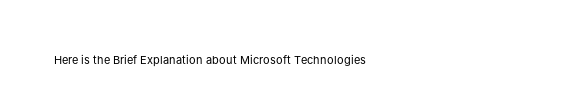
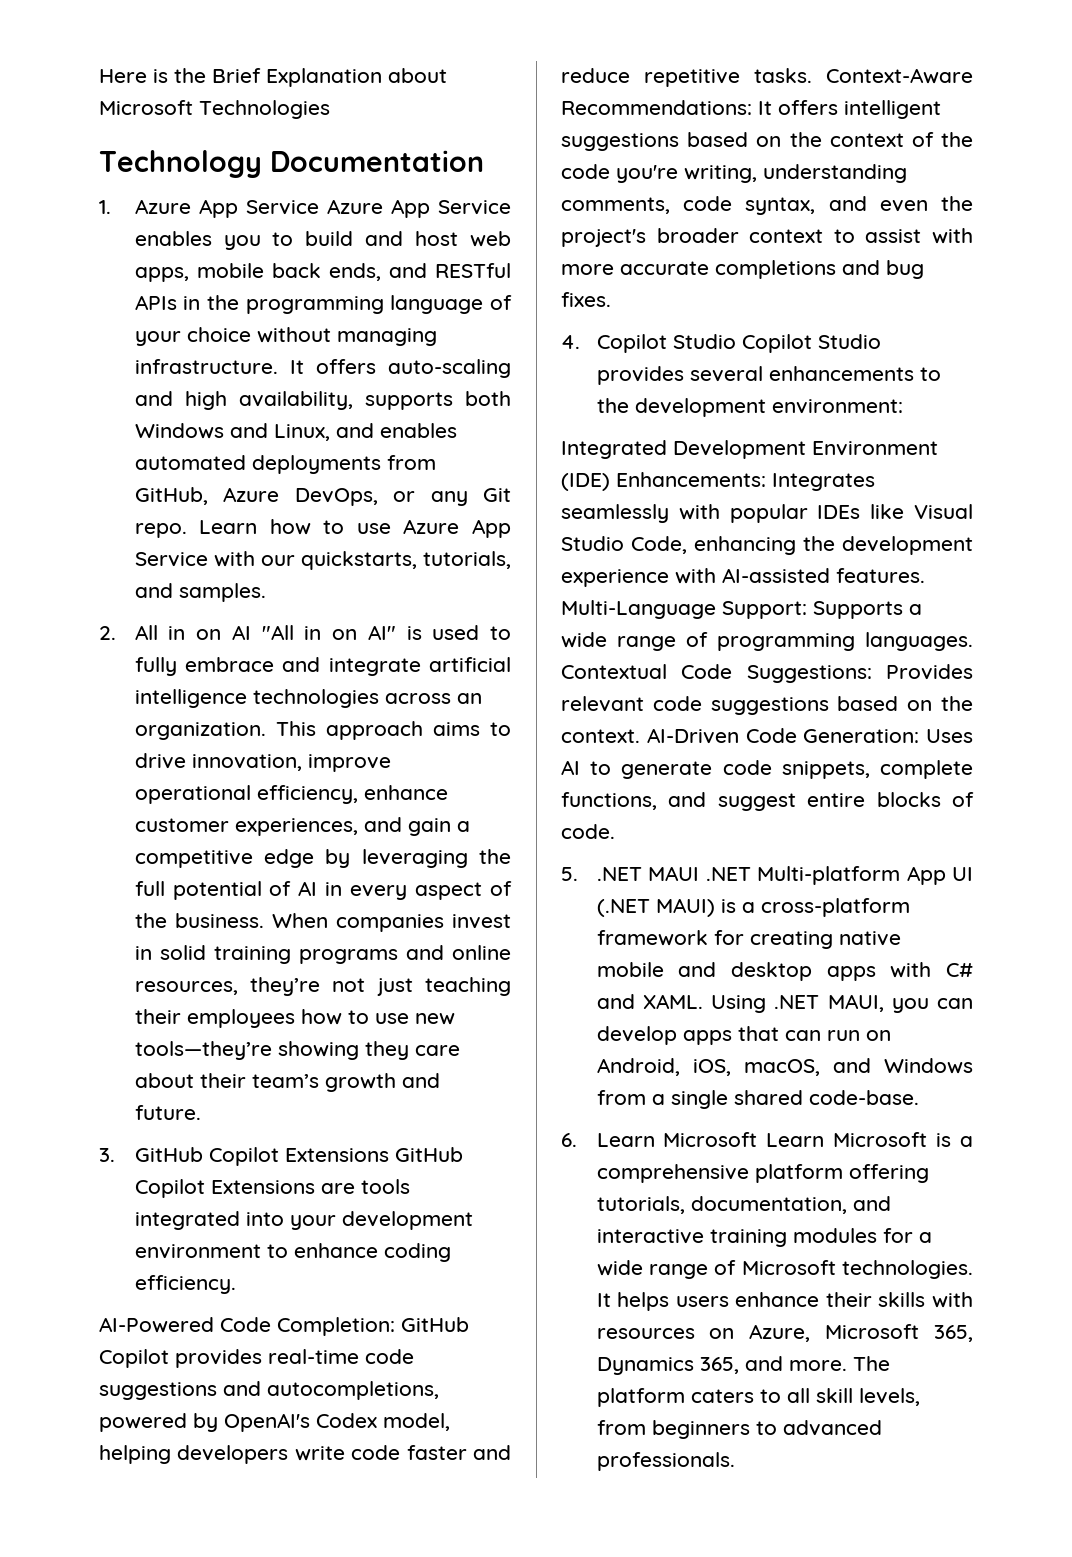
(366, 60) none -> [99,150,484,178] [99,199,511,218] [134,231,512,250] [134,263,511,282] [134,295,512,314] [134,327,437,346] [134,359,511,378] [134,391,511,410] [134,423,457,441] [134,455,436,474] [134,487,512,506] [134,519,511,538] [134,551,511,570] [134,583,266,602] [99,625,512,640] [134,657,511,676] [134,689,482,708] [134,721,511,740] [134,753,391,772] [134,785,448,804] [134,817,470,836] [134,849,511,868] [134,881,512,900] [134,913,511,932] [134,945,511,964] [134,977,511,996] [134,1009,455,1028] [134,1041,460,1060] [134,1073,440,1092] [134,1105,201,1120] [99,1147,463,1166] [134,1179,410,1198] [134,1211,473,1230] [134,1243,451,1262] [134,1275,236,1294] [99,1317,469,1336] [99,1349,414,1368] [99,1381,439,1400] [99,1413,450,1432] [99,1445,511,1464] [561,68,973,87] [561,100,941,119] [561,132,973,151] [561,164,907,183] [561,196,973,215] [561,228,973,247] [561,260,924,279] [561,292,611,307] [561,334,881,353] [596,366,941,385] [596,398,903,417] [561,440,938,459] [561,472,875,491] [561,504,973,523] [561,536,973,555] [561,568,925,587] [561,600,922,619] [561,632,973,651] [561,664,973,683] [561,696,973,715] [561,728,973,744] [561,760,973,779] [561,792,974,811] [561,824,615,839] [561,866,973,885] [596,898,910,917] [596,930,901,949] [596,962,973,981] [596,994,973,1013] [596,1026,891,1045] [596,1058,973,1076] [596,1090,919,1109] [561,1132,973,1147] [596,1164,929,1183] [596,1196,891,1214] [596,1228,932,1247] [596,1260,973,1279] [596,1292,973,1311] [596,1324,973,1342] [596,1356,890,1375] [596,1388,920,1407] [596,1420,882,1439] [596,1452,735,1471] // Technology Documentation // 1. Azure App Service Azure App Service enables you to build and host web apps, mobile back ends, and RESTful APIs in the programming language of your choice without managing infrastructure. It offers auto-scaling and high availability, supports both Windows and Linux, and enables automated deployments from GitHub, Azure DevOps, or any Git repo. Learn how to use Azure App Service with our quickstarts, tutorials, and samples. // 2. All in on AI "All in on AI" is used to fully embrace and integrate artificial intelligence technologies across an organization. This approach aims to drive innovation, improve operational efficiency, enhance customer experiences, and gain a competitive edge by leveraging the full potential of AI in every aspect of the business. When companies invest in solid training programs and online resources, they’re not just teaching their employees how to use new tools—they’re showing they care about their team’s growth and future. // 3. GitHub Copilot Extensions GitHub Copilot Extensions are tools integrated into your development environment to enhance coding efficiency. // AI-Powered Code Completion: GitHub Copilot provides real-time code suggestions and autocompletions, powered by OpenAI's Codex model, helping developers write code faster and reduce repetitive tasks. Context-Aware Recommendations: It offers intelligent suggestions based on the context of the code you're writing, understanding comments, code syntax, and even the project's broader context to assist with more accurate completions and bug fixes. // 4. Copilot Studio Copilot Studio provides several enhancements to the development environment: // Integrated Development Environment (IDE) Enhancements: Integrates seamlessly with popular IDEs like Visual Studio Code, enhancing the development experience with AI-assisted features. Multi-Language Support: Supports a wide range of programming languages. Contextual Code Suggestions: Provides relevant code suggestions based on the context. AI-Driven Code Generation: Uses AI to generate code snippets, complete functions, and suggest entire blocks of code. // 5. .NET MAUI .NET Multi-platform App UI (.NET MAUI) is a cross-platform framework for creating native mobile and desktop apps with C# and XAML. Using .NET MAUI, you can develop apps that can run on Android, iOS, macOS, and Windows from a single shared code-base. // 6. Learn Microsoft Learn Microsoft is a comprehensive platform offering tutorials, documentation, and interactive training modules for a wide range of Microsoft technologies. It helps users enhance their skills with resources on Azure, Microsoft 365, Dynamics 365, and more. The platform caters to all skill levels, from beginners to advanced professionals.

